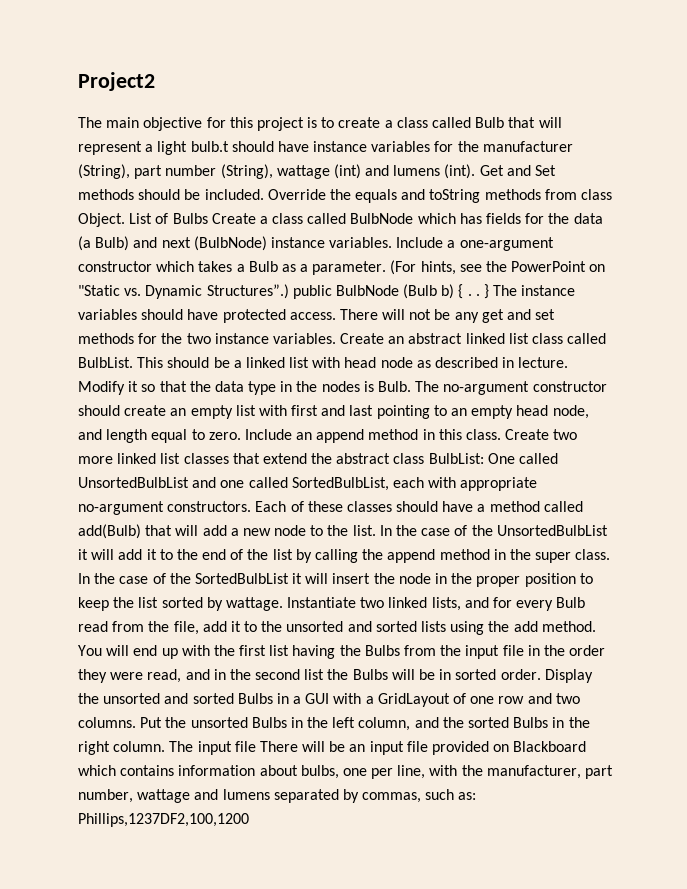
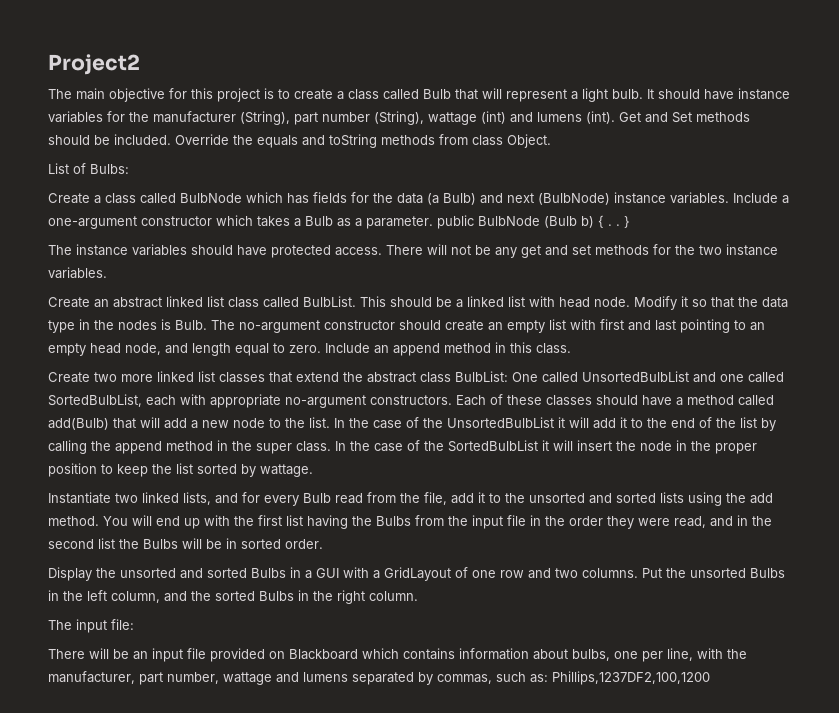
[190,141,229,152] bulb.t -> [612,89,654,99] bulb. It
(125, 220) none -> (551, 141) //
[172,213,208,224] Bulbs -> [90,164,129,174] Bulbs: //
[390,260,606,275] [78,284,289,299] (For hints, see the PowerPoint on "Static vs. Dynamic Structures”.) -> (433, 222) none
(490, 291) none -> (630, 222) //
(336, 338) none -> (107, 273) //
[380,357,569,368] node as described in lecture. -> [594,297,630,307] node.
(502, 434) none -> (571, 348) //
(283, 604) none -> (313, 470) //
(541, 674) none -> (323, 544) //
(166, 746) none -> (418, 596) //
[234,741,256,752] file -> [111,619,134,630] file: //

